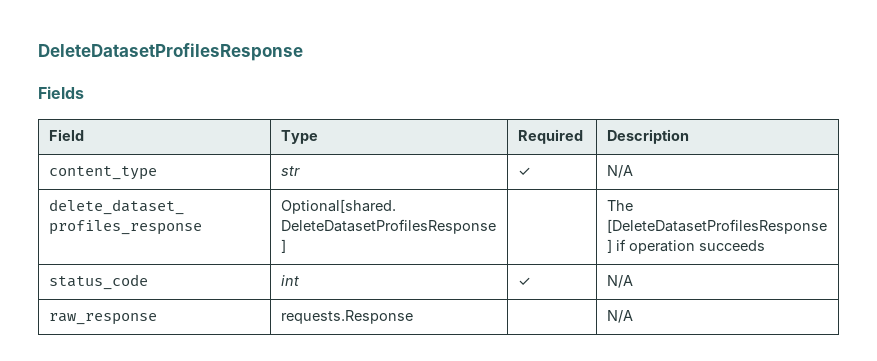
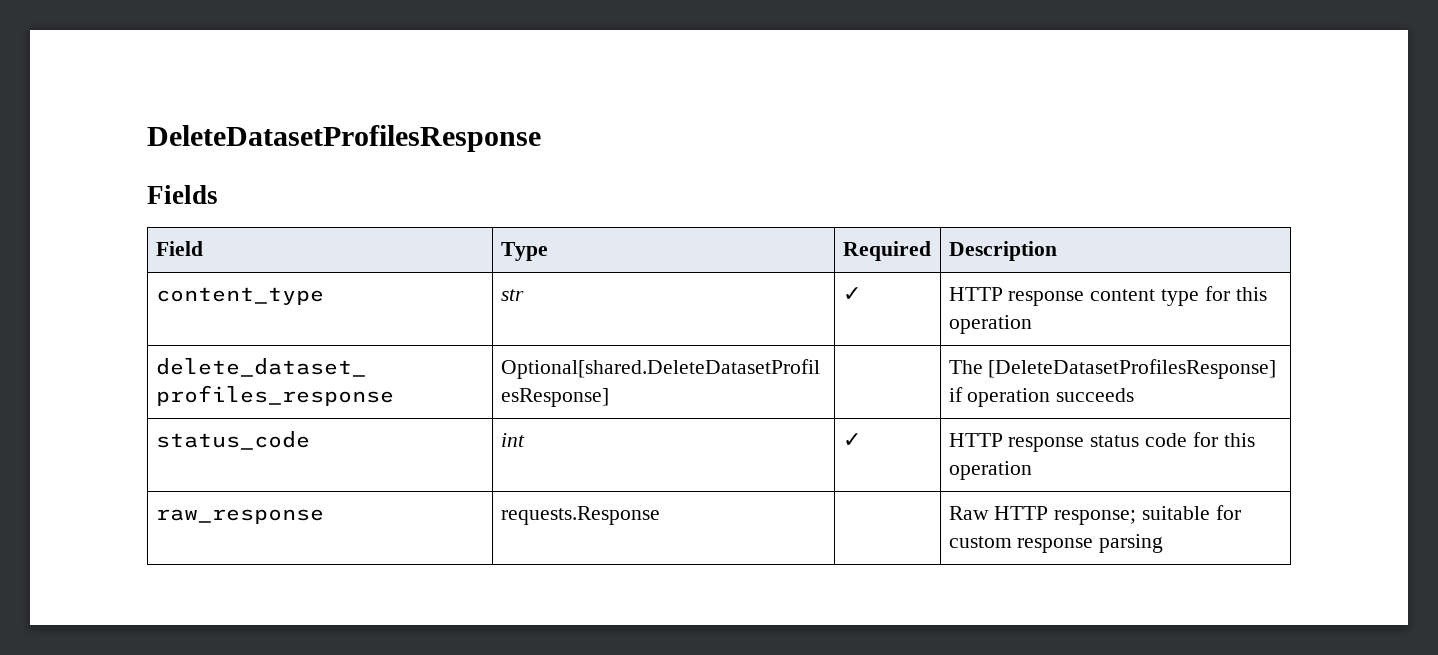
[607,165,634,178] N/A -> [948,286,1267,306] [948,315,1032,334] HTTP response content type for this operation
[607,275,634,288] [49,313,158,325] [281,310,414,324] [607,310,634,323] N/A // raw_response | requests.Response | | N/A -> [948,432,1255,452] [948,461,1032,480] [155,509,324,524] [500,506,660,525] [948,505,1241,525] [948,534,1164,553] HTTP response status code for this operation // raw_response | requests.Response | | Raw HTTP response; suitable for custom response parsing

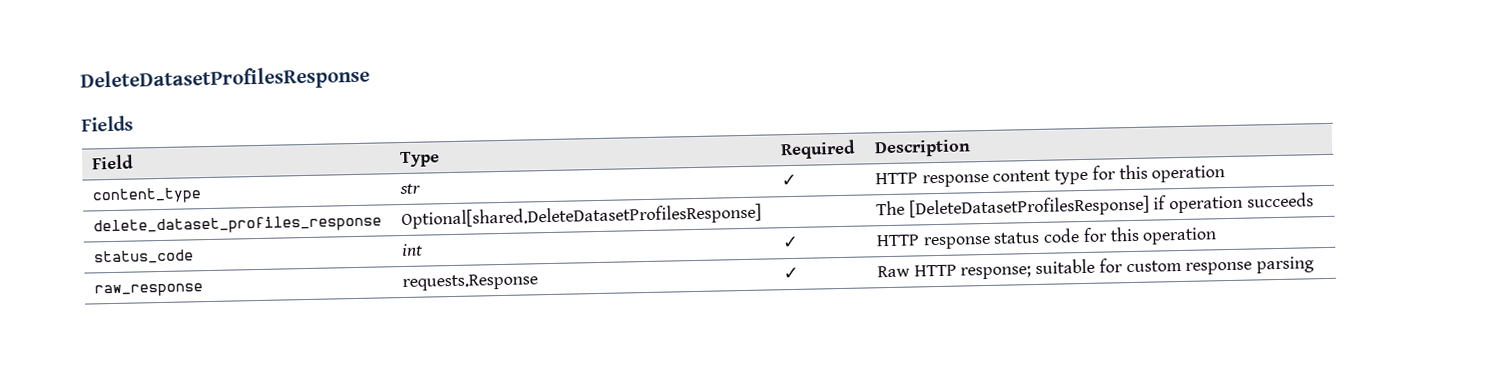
(660, 515) none -> [782,266,799,280] ✓

